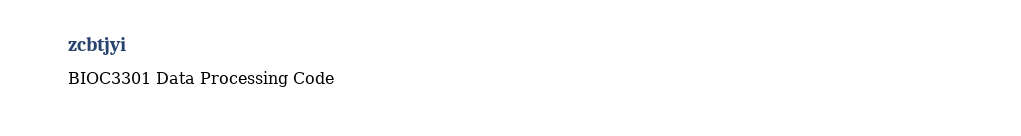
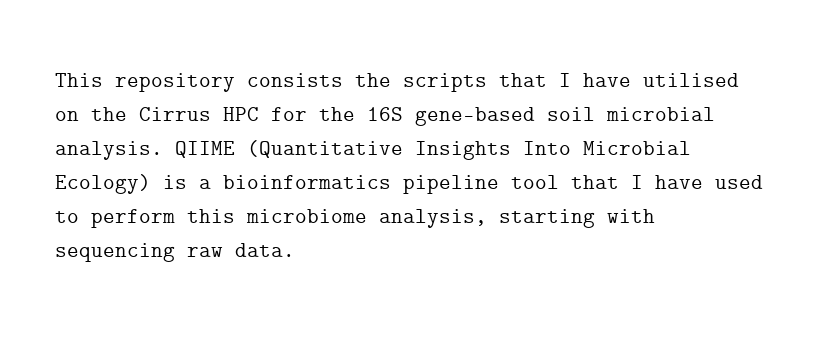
[68,36,126,55] [68,71,334,87] zcbtjyi // BIOC3301 Data Processing Code -> [55,73,739,92] [55,107,715,126] [55,140,691,160] [55,174,763,194] [55,209,655,228] [55,243,295,262] This repository consists the scripts that I have utilised on the Cirrus HPC for the 16S gene-based soil microbial analysis. QIIME (Quantitative Insights Into Microbial Ecology) is a bioinformatics pipeline tool that I have used to perform this microbiome analysis, starting with sequencing raw data.

